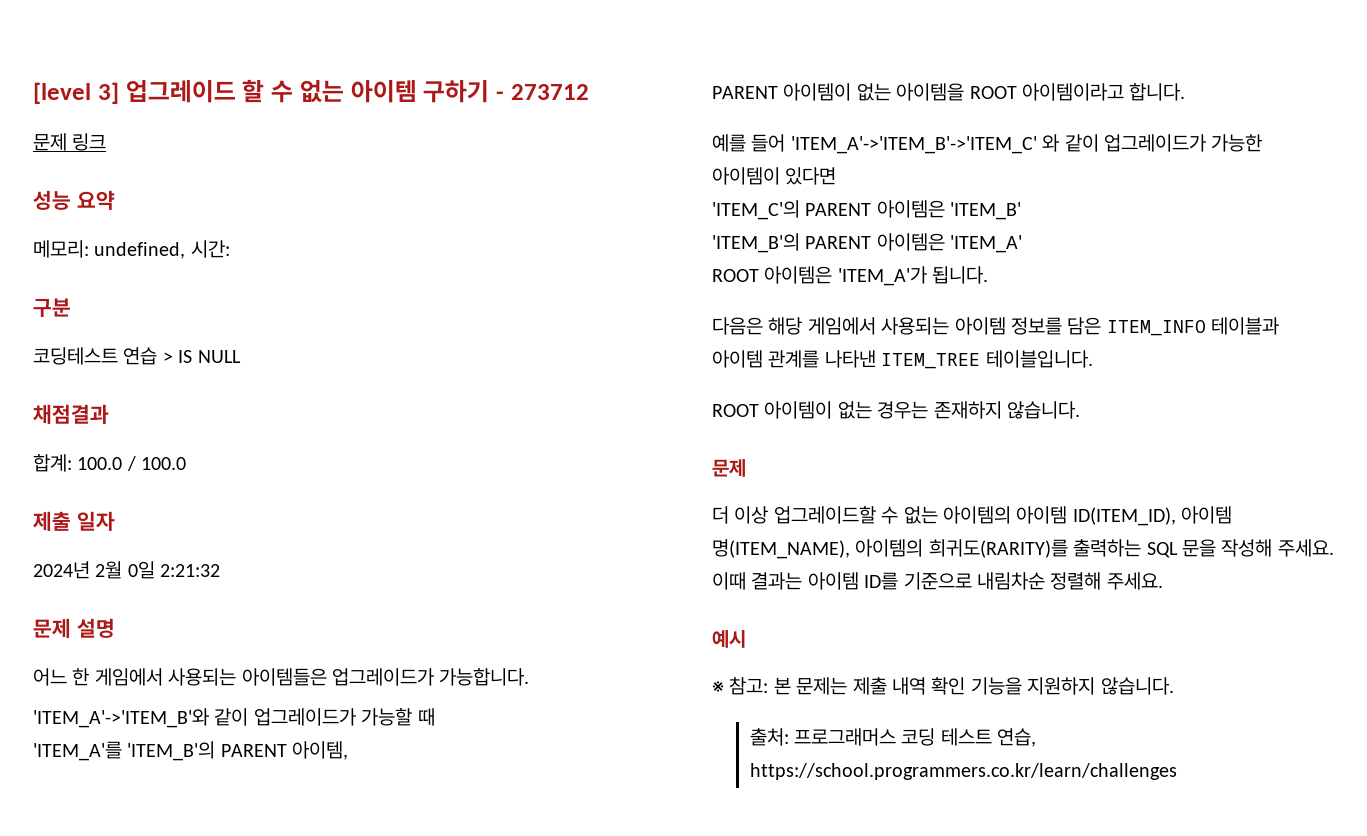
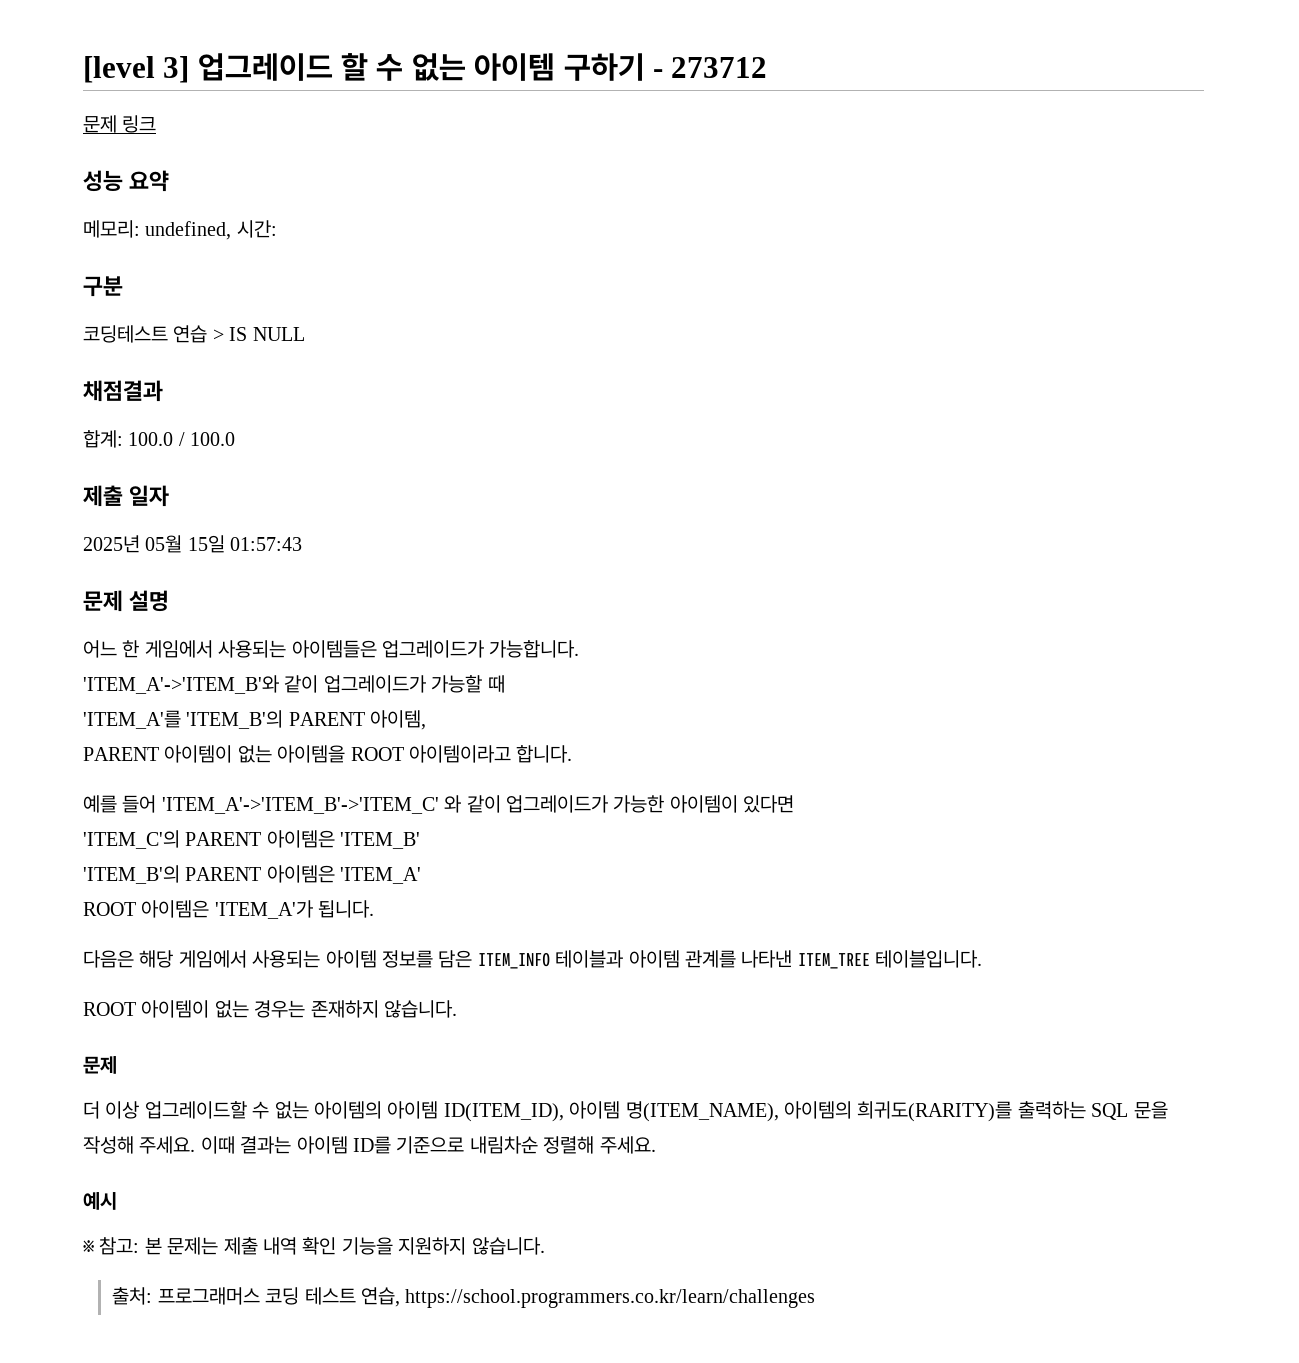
[33,561,221,579] 2024년 2월 0일 2:21:32 -> [83,535,303,553] 2025년 05월 15일 01:57:43

